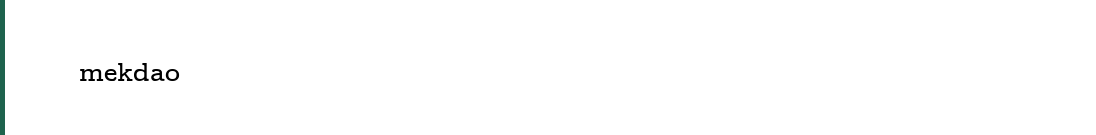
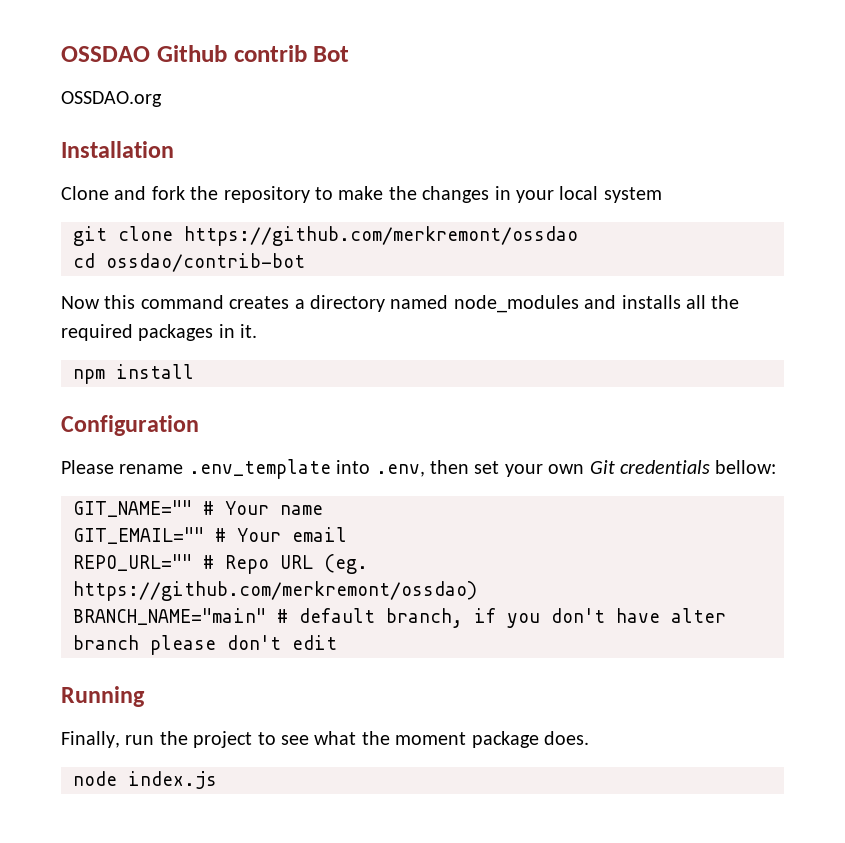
[79,63,180,81] mekdao -> [61,45,350,62] [61,91,162,107] [61,141,174,158] [61,186,662,203] [73,226,578,246] [73,253,305,272] [61,295,740,313] [61,324,258,341] [73,364,194,384] [61,415,199,436] [61,459,777,479] [73,500,323,517] [73,527,347,544] [73,554,368,574] [73,581,477,601] [73,608,726,628] [73,635,337,655] [61,686,145,707] [61,731,589,748] [73,771,217,789] OSSDAO Github contrib Bot // OSSDAO.org // Installation // Clone and fork the repository to make the changes in your local system // git clone https://github.com/merkremont/ossdao // cd ossdao/contrib-bot // Now this command creates a directory named node_modules and installs all the required packages in it. // npm install // Configuration // Please rename .env_template into .env, then set your own Git credentials bellow: // GIT_NAME="" # Your name // GIT_EMAIL="" # Your email // REPO_URL="" # Repo URL (eg. https://github.com/merkremont/ossdao) // BRANCH_NAME="main" # default branch, if you don't have alter branch please don't edit // Running // Finally, run the project to see what the moment package does. // node index.js

